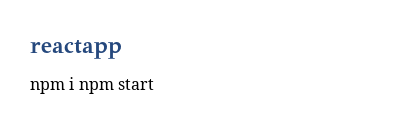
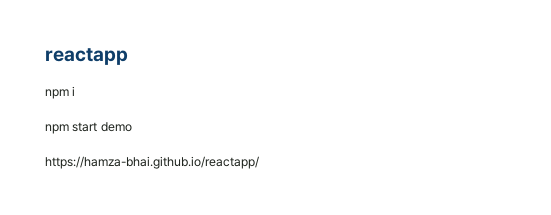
(75, 83) none -> (76, 91) //
(154, 84) none -> [100,122,132,132] [45,156,259,169] demo // https://hamza-bhai.github.io/reactapp/

